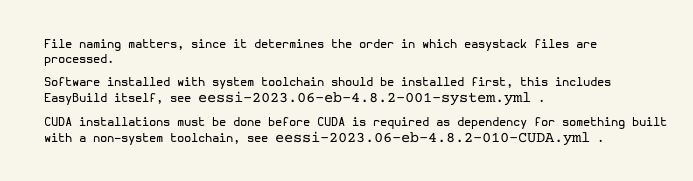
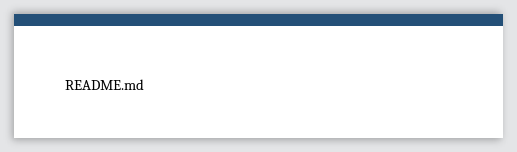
[44,39,597,51] [44,54,114,66] [44,77,611,89] [44,91,545,106] [44,117,667,129] [44,131,604,146] File naming matters, since it determines the order in which easystack files are processed. // Software installed with system toolchain should be installed first, this includes EasyBuild itself, see eessi-2023.06-eb-4.8.2-001-system.yml . // CUDA installations must be done before CUDA is required as dependency for something built with a non-system toolchain, see eessi-2023.06-eb-4.8.2-010-CUDA.yml . -> [65,79,144,90] README.md

